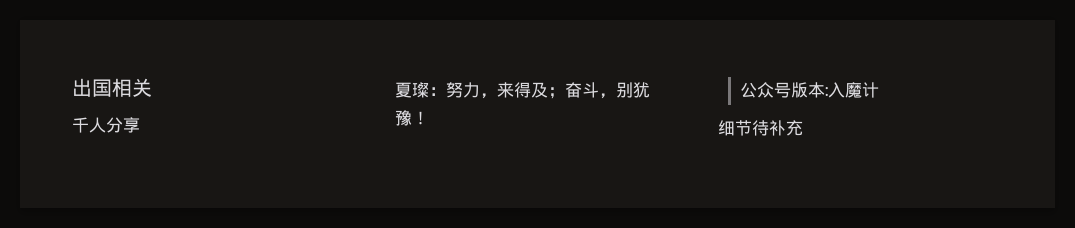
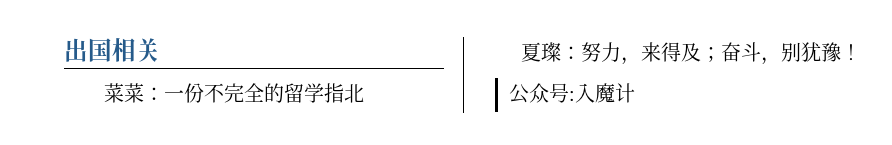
[72,117,140,133] 千人分享 -> [103,83,364,103] 菜菜：一份不完全的留学指北
[791,82,826,98] 版本 -> (570, 93) none
[718,120,803,136] // 细节待补充 -> (636, 93) none

